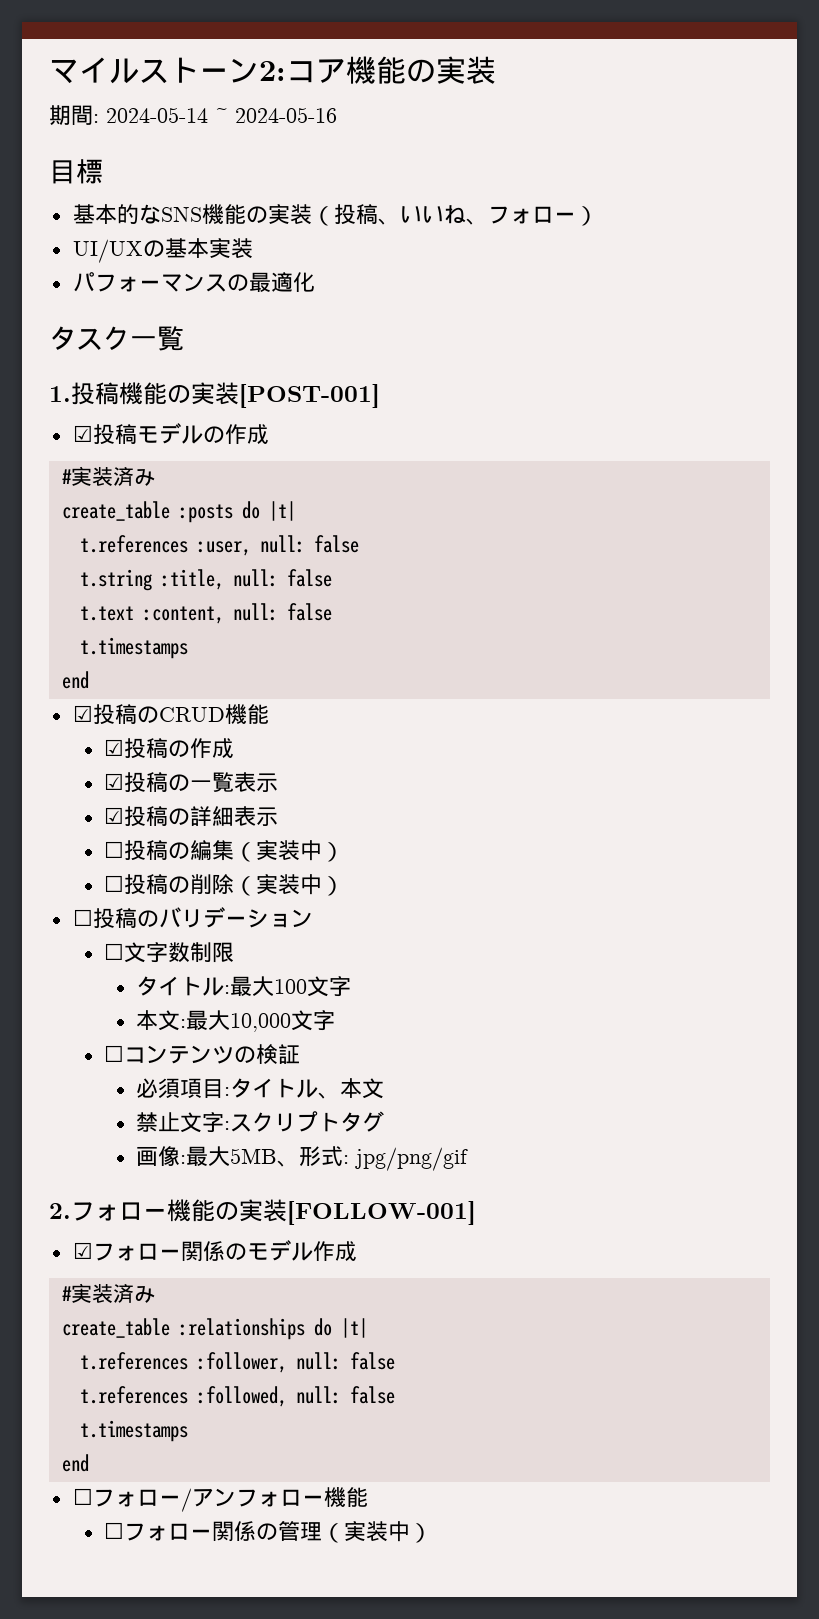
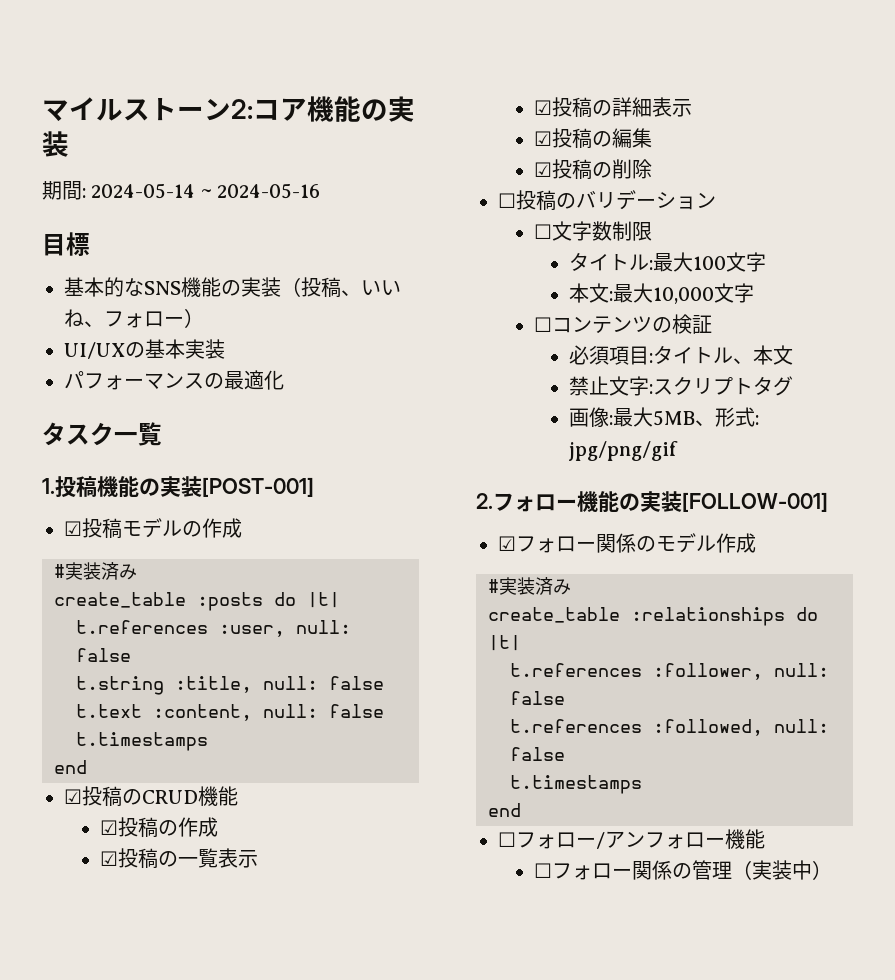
[104,841,125,858] ☐ -> [533,131,552,146] ☑
[234,840,345,862] [104,875,125,892] （実装中） // ☐ -> [533,162,552,177] // ☑
[234,874,345,896] （実装中） -> (652, 169) none

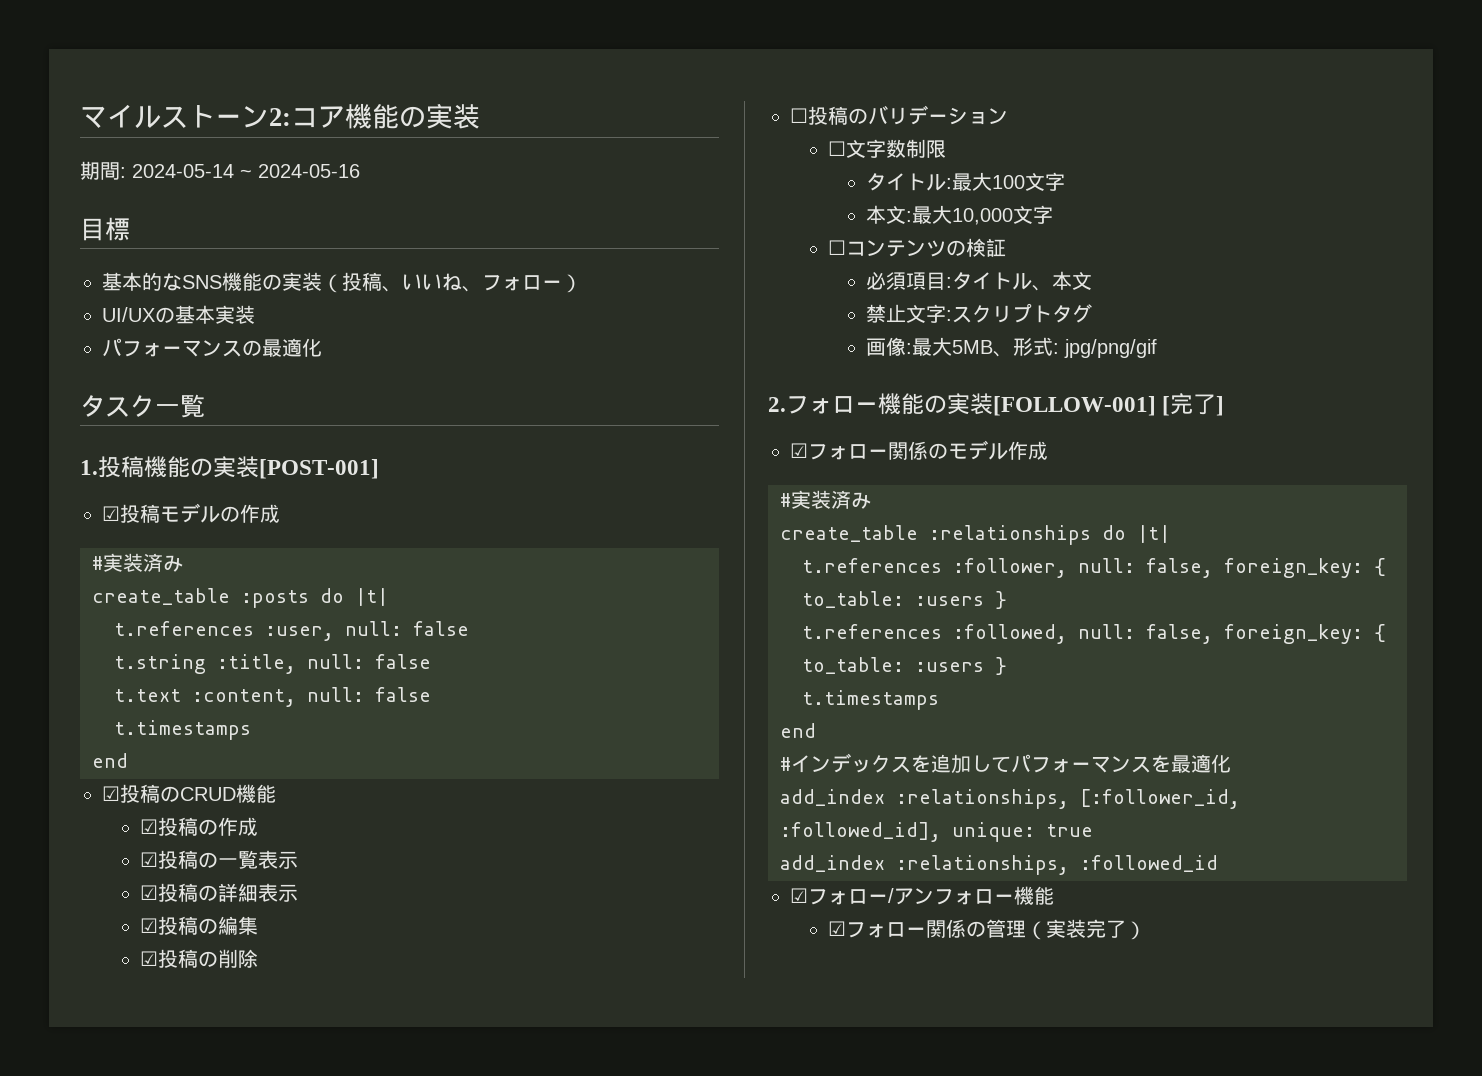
(828, 502) none -> [1162,393,1225,416] [完了]
[510,691,565,705] [510,719,829,736] [510,747,565,761] [510,775,642,794] [488,803,521,817] [498,832,516,847] false // t.references :followed, null: false // t.timestamps // end // ☐ -> [1146,558,1386,578] [802,591,1007,609] [802,624,1386,644] [802,657,1007,675] [802,690,939,710] [780,723,816,738] [780,753,1231,774] [780,789,1240,809] [780,822,1093,842] [780,855,1218,875] [790,888,808,903] false, foreign_key: { to_table: :users } // t.references :followed, null: false, foreign_key: { to_table: :users } // t.timestamps // end // #インデックスを追加してパフォーマンスを最適化 // add_index :relationships, [:follower_id, :followed_id], unique: true // add_index :relationships, :followed_id // ☑
[533,863,552,878] ☐ -> [827,921,846,936] ☑
[791,860,812,880] 中 -> [1085,919,1126,938] 完了

